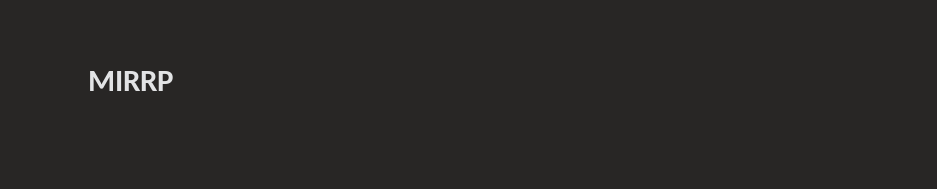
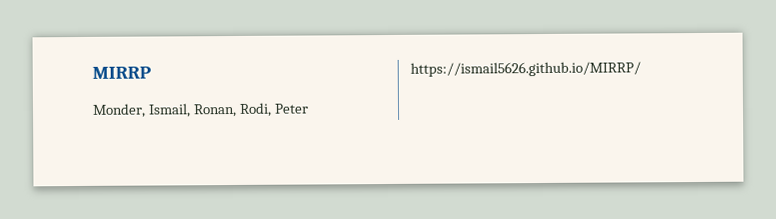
(174, 81) none -> [92,102,309,118] [410,61,641,77] // Monder, Ismail, Ronan, Rodi, Peter https://ismail5626.github.io/MIRRP/

